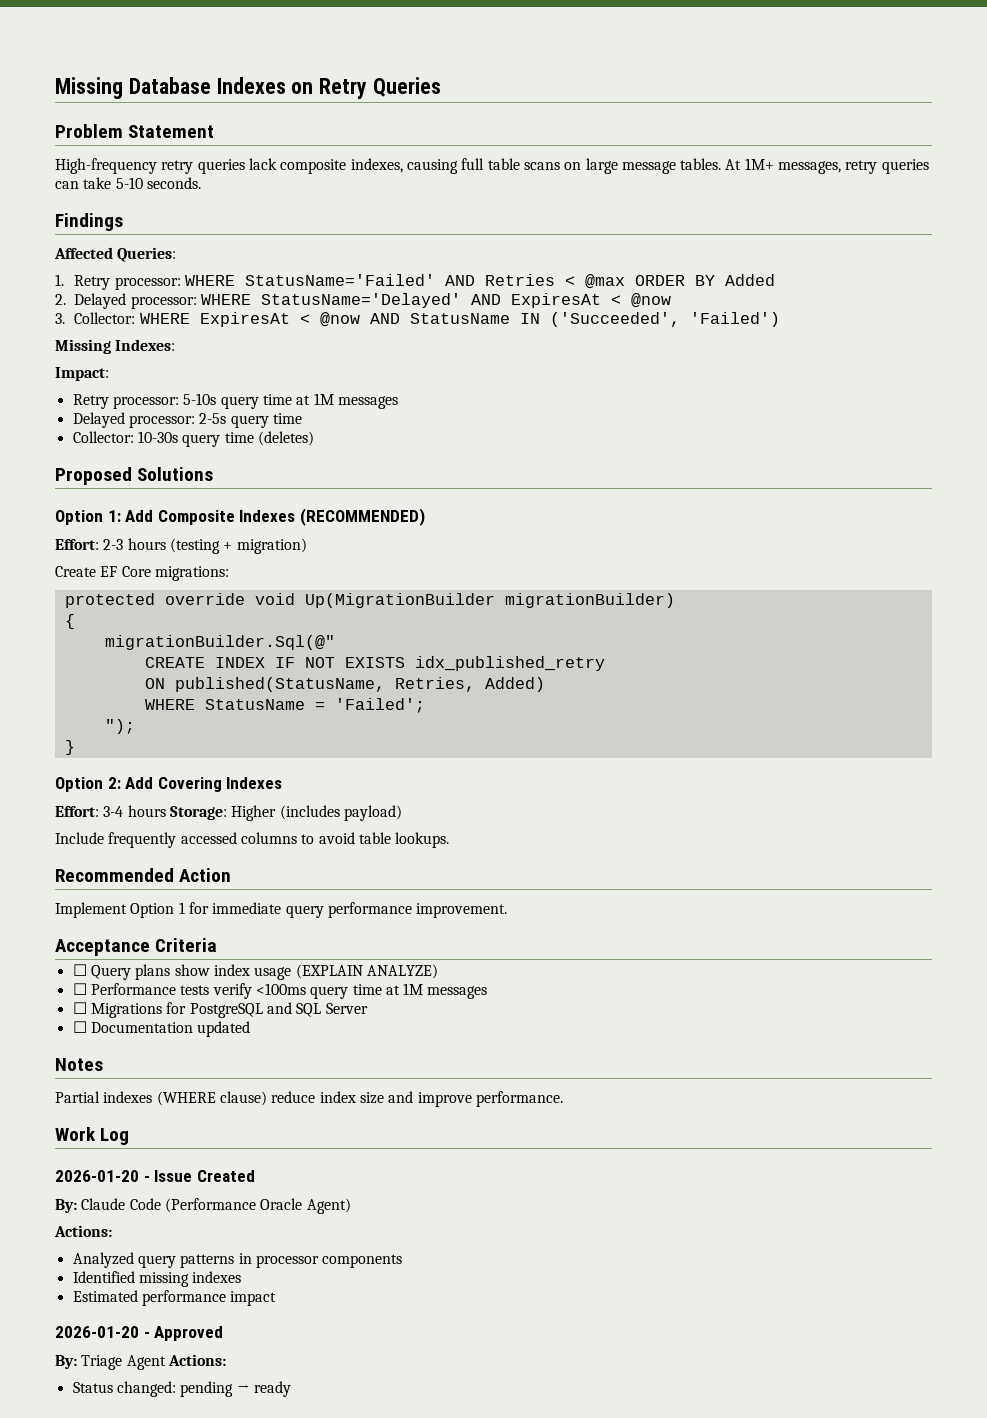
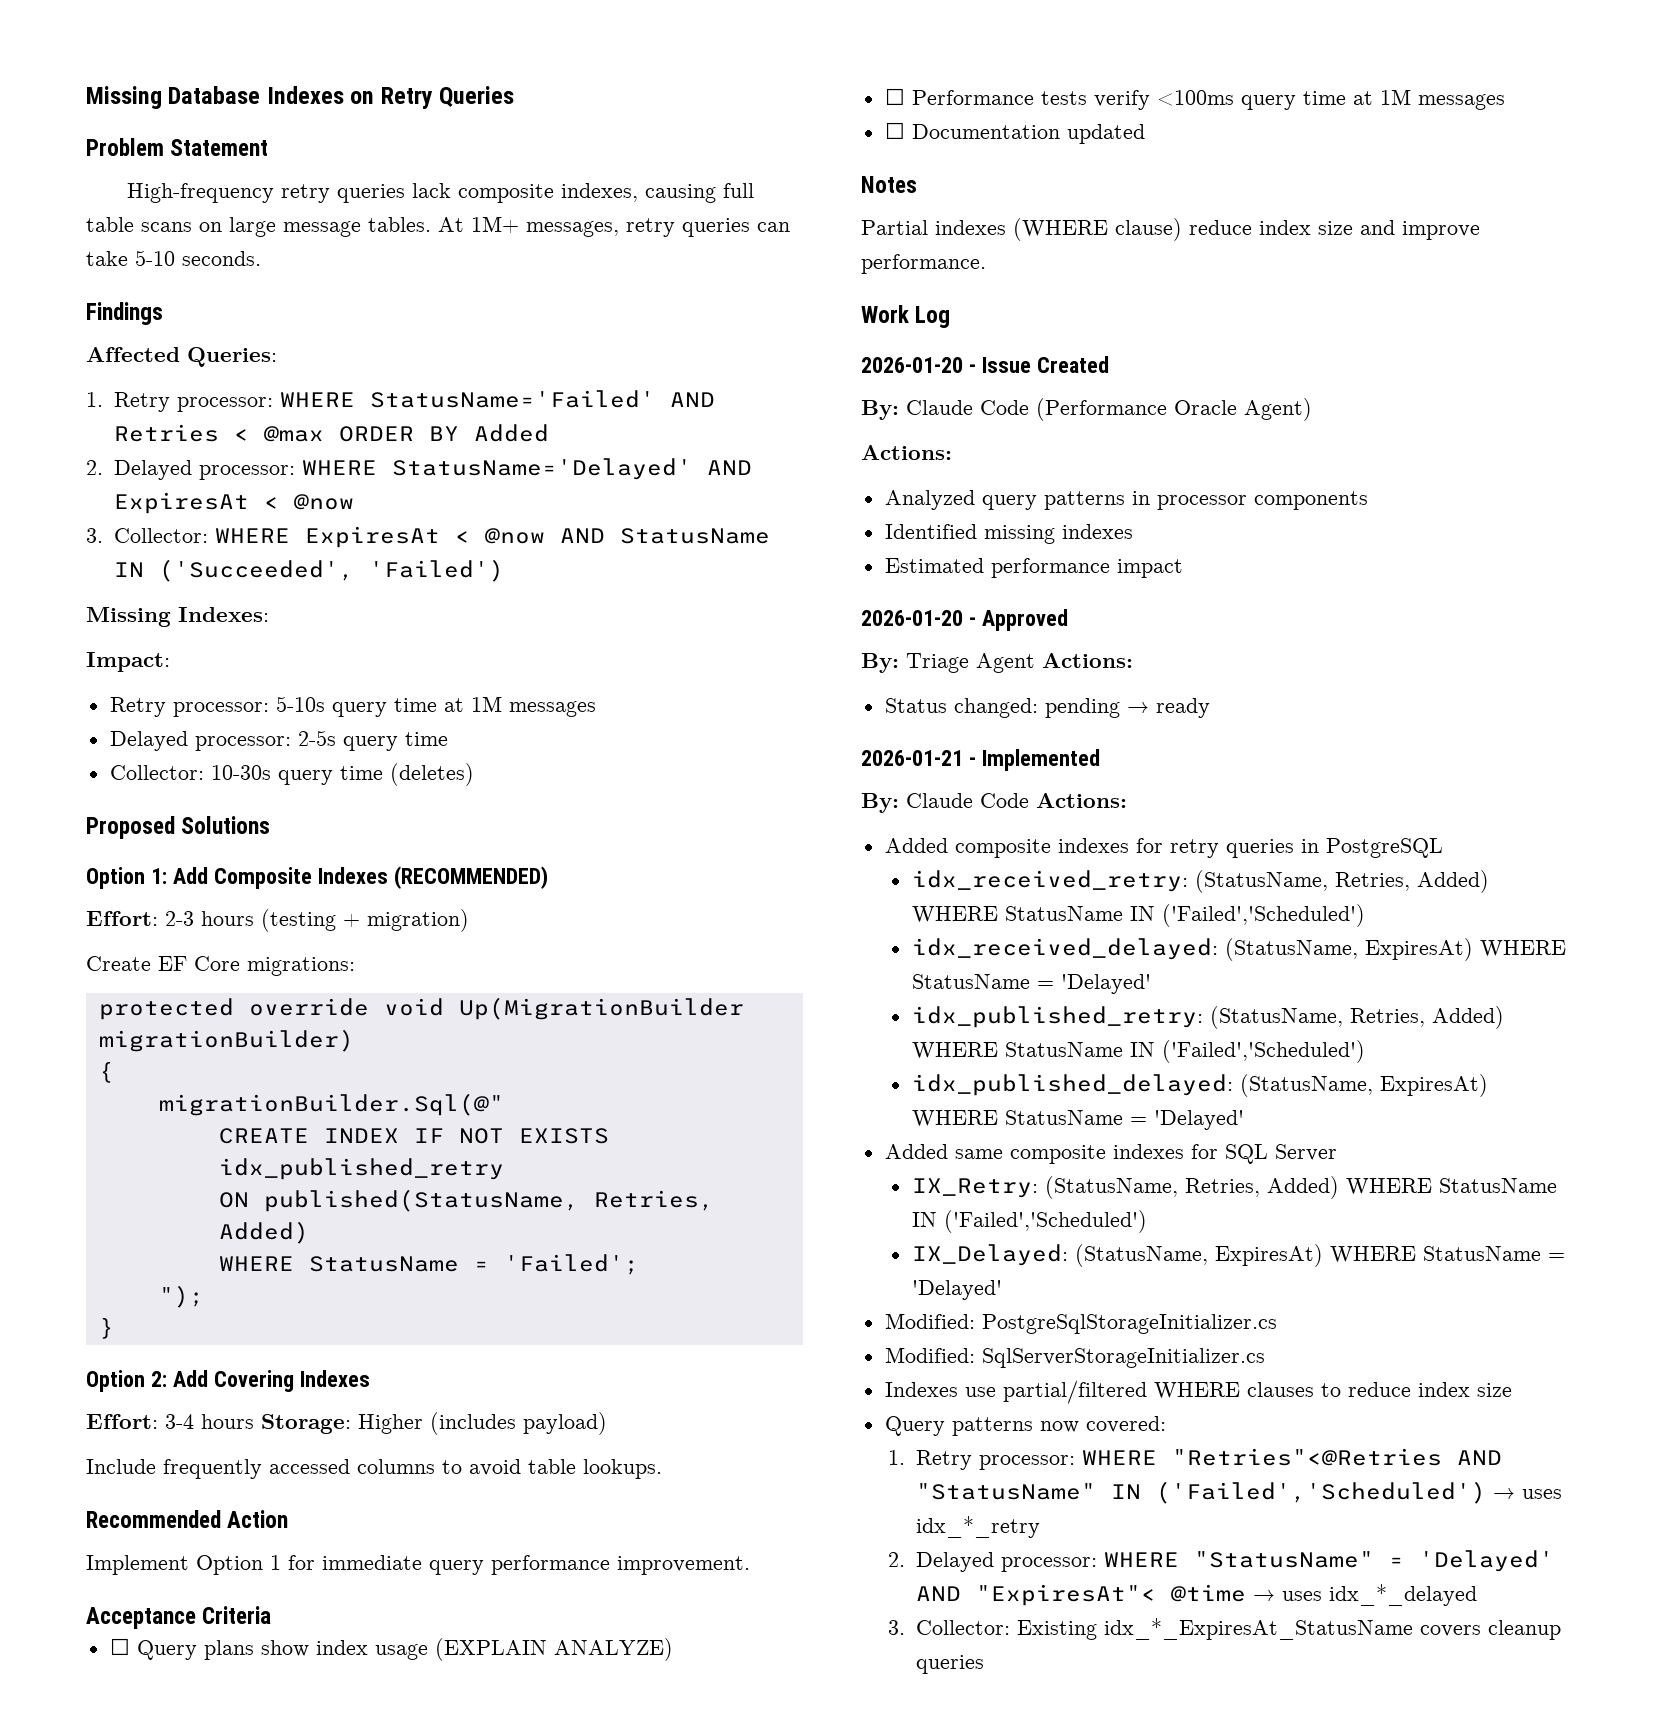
[72,1002,368,1018] // ☐ Migrations for PostgreSQL and SQL Server -> (1505, 102) none
(291, 1389) none -> [861,749,1100,771] [861,793,1127,813] [884,838,1443,858] [911,870,1489,893] [911,904,1365,927] [911,938,1566,961] [911,974,1151,994] [911,1006,1504,1029] [911,1040,1365,1063] [911,1074,1488,1097] [911,1110,1244,1130] [884,1144,1337,1164] [911,1176,1557,1199] [911,1210,1147,1233] [911,1244,1565,1267] [911,1280,1002,1300] [884,1313,1277,1334] [884,1347,1265,1368] [884,1380,1512,1404] [884,1416,1166,1436] [887,1448,1502,1470] [915,1481,1562,1504] [915,1516,1040,1538] [887,1550,1554,1572] [915,1584,1477,1606] [887,1618,1561,1640] [915,1655,984,1674] // 2026-01-21 - Implemented // By: Claude Code Actions: // Added composite indexes for retry queries in PostgreSQL // idx_received_retry: (StatusName, Retries, Added) WHERE StatusName IN ('Failed','Scheduled') // idx_received_delayed: (StatusName, ExpiresAt) WHERE StatusName = 'Delayed' // idx_published_retry: (StatusName, Retries, Added) WHERE StatusName IN ('Failed','Scheduled') // idx_published_delayed: (StatusName, ExpiresAt) WHERE StatusName = 'Delayed' // Added same composite indexes for SQL Server // IX_Retry: (StatusName, Retries, Added) WHERE StatusName IN ('Failed','Scheduled') // IX_Delayed: (StatusName, ExpiresAt) WHERE StatusName = 'Delayed' // Modified: PostgreSqlStorageInitializer.cs // Modified: SqlServerStorageInitializer.cs // Indexes use partial/filtered WHERE clauses to reduce index size // Query patterns now covered: // 1. Retry processor: WHERE "Retries"<@Retries AND "StatusName" IN ('Failed','Scheduled') → uses idx_*_retry // 2. Delayed processor: WHERE "StatusName" = 'Delayed' AND "ExpiresAt"< @time → uses idx_*_delayed // 3. Collector: Existing idx_*_ExpiresAt_StatusName covers cleanup queries

